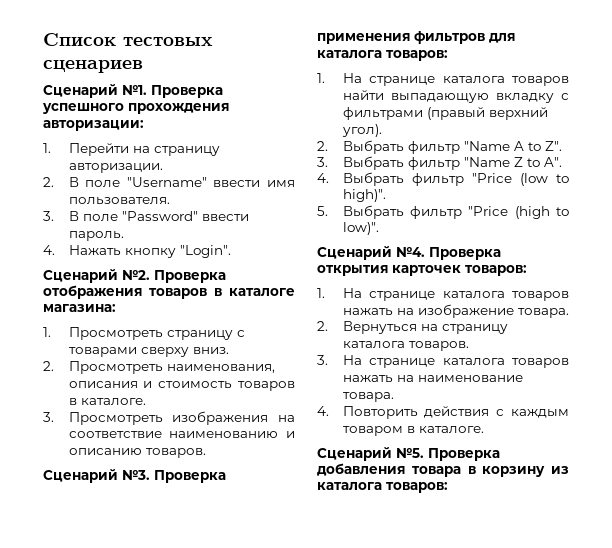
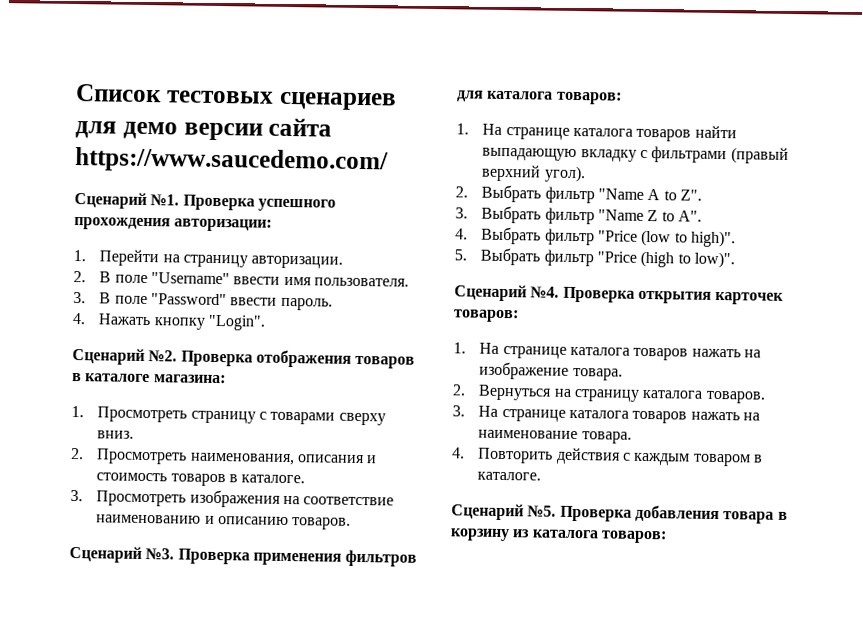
(143, 66) none -> [75,117,333,141] [75,147,389,175] для демо версии сайта https://www.saucedemo.com/

